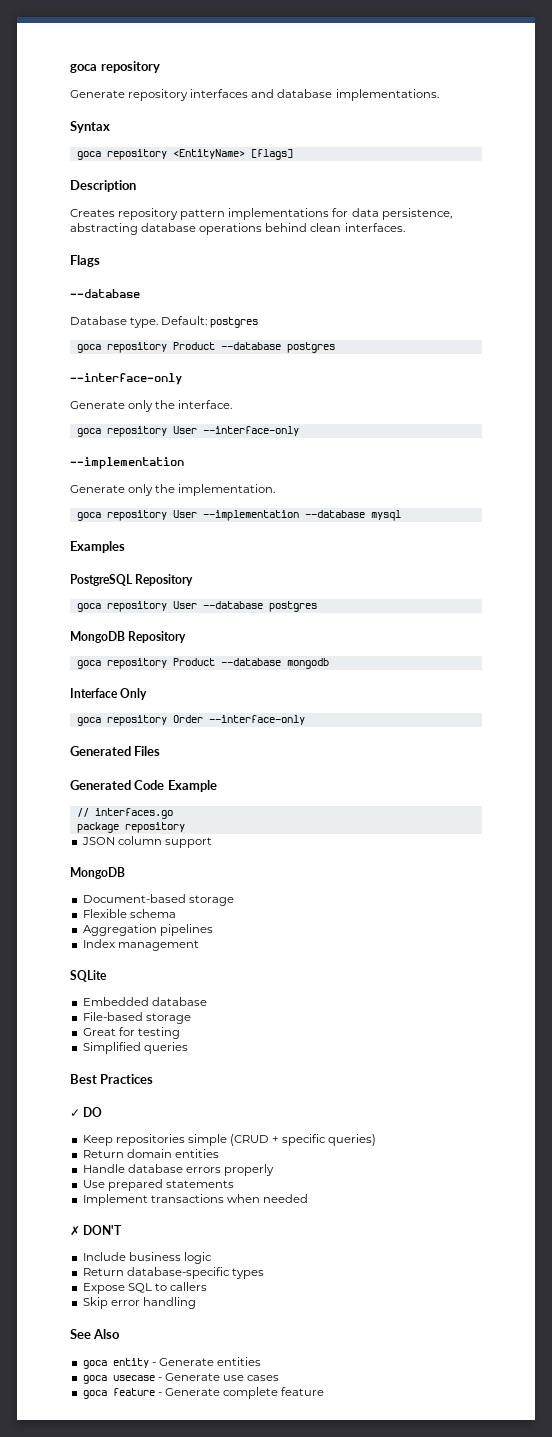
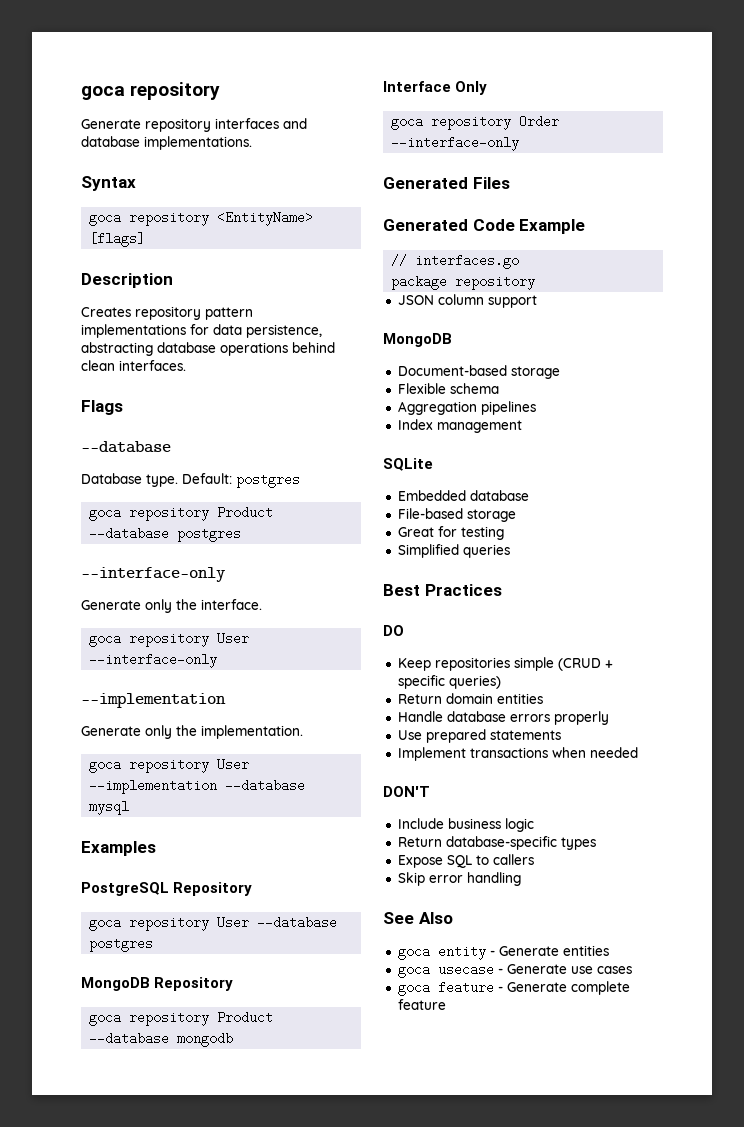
[70,1109,80,1117] ✓ -> (502, 590) none
[70,1226,80,1236] ✗ -> (638, 752) none

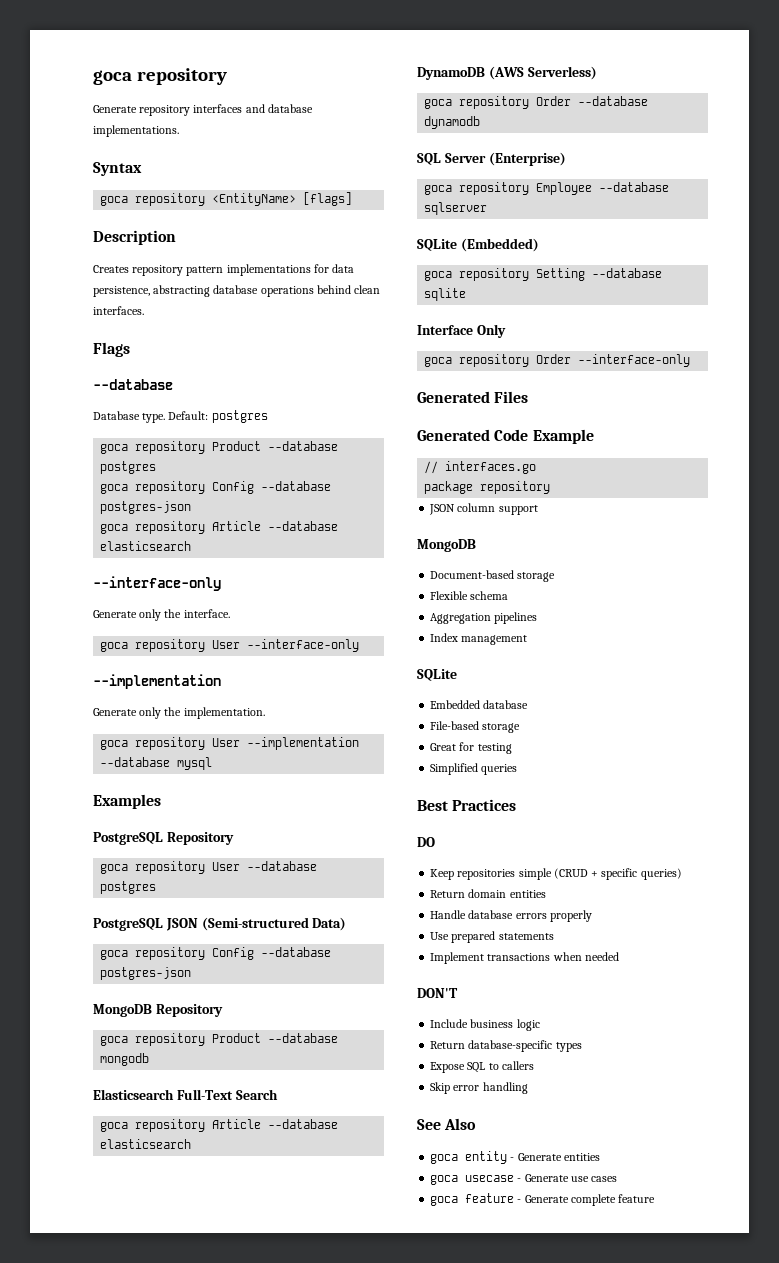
(242, 534) none -> [100,481,332,494] [100,501,192,514] [100,521,339,534] [100,541,192,551] // goca repository Config --database postgres-json // goca repository Article --database elasticsearch
(154, 944) none -> [93,917,347,931] [100,947,332,960] [100,967,192,980] // PostgreSQL JSON (Semi-structured Data) // goca repository Config --database postgres-json
(234, 1039) none -> [93,1089,278,1100] [100,1119,339,1132] [100,1139,192,1149] [417,66,597,80] [424,96,649,109] [424,116,481,129] [417,152,566,166] [424,182,670,195] [424,202,488,215] [417,238,539,252] [424,268,663,281] [424,288,467,301] // Elasticsearch Full-Text Search // goca repository Article --database elasticsearch // DynamoDB (AWS Serverless) // goca repository Order --database dynamodb // SQL Server (Enterprise) // goca repository Employee --database sqlserver // SQLite (Embedded) // goca repository Setting --database sqlite

